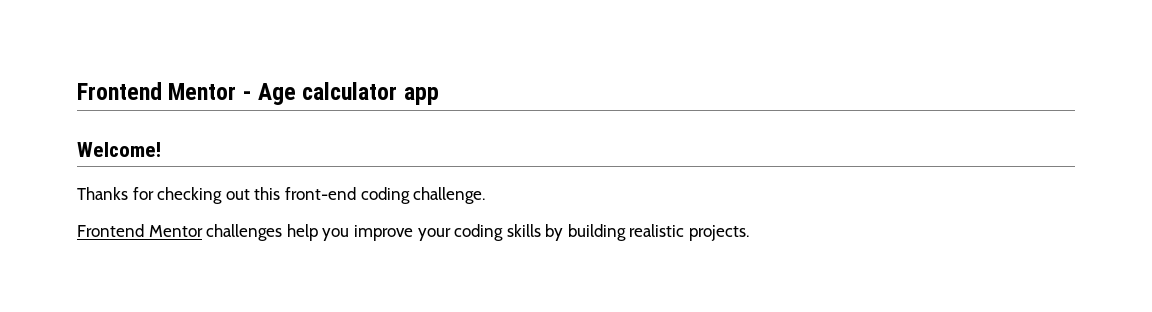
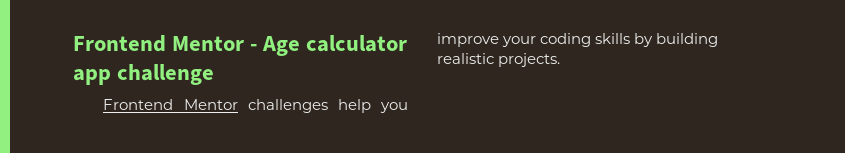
[77,142,161,157] [77,187,486,204] // Welcome! // Thanks for checking out this front-end coding challenge. -> [117,64,215,85] challenge

